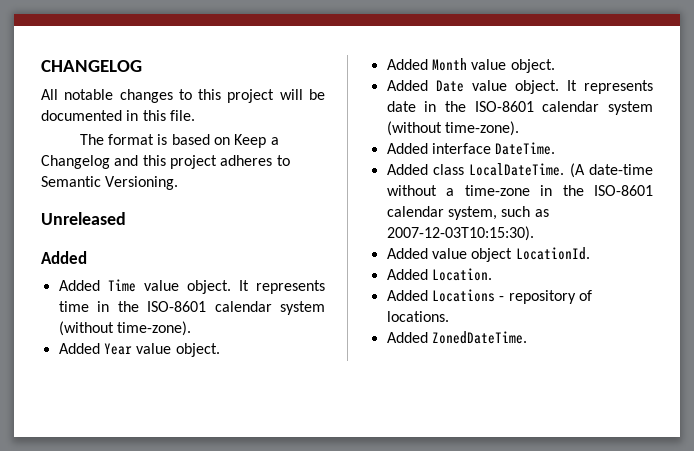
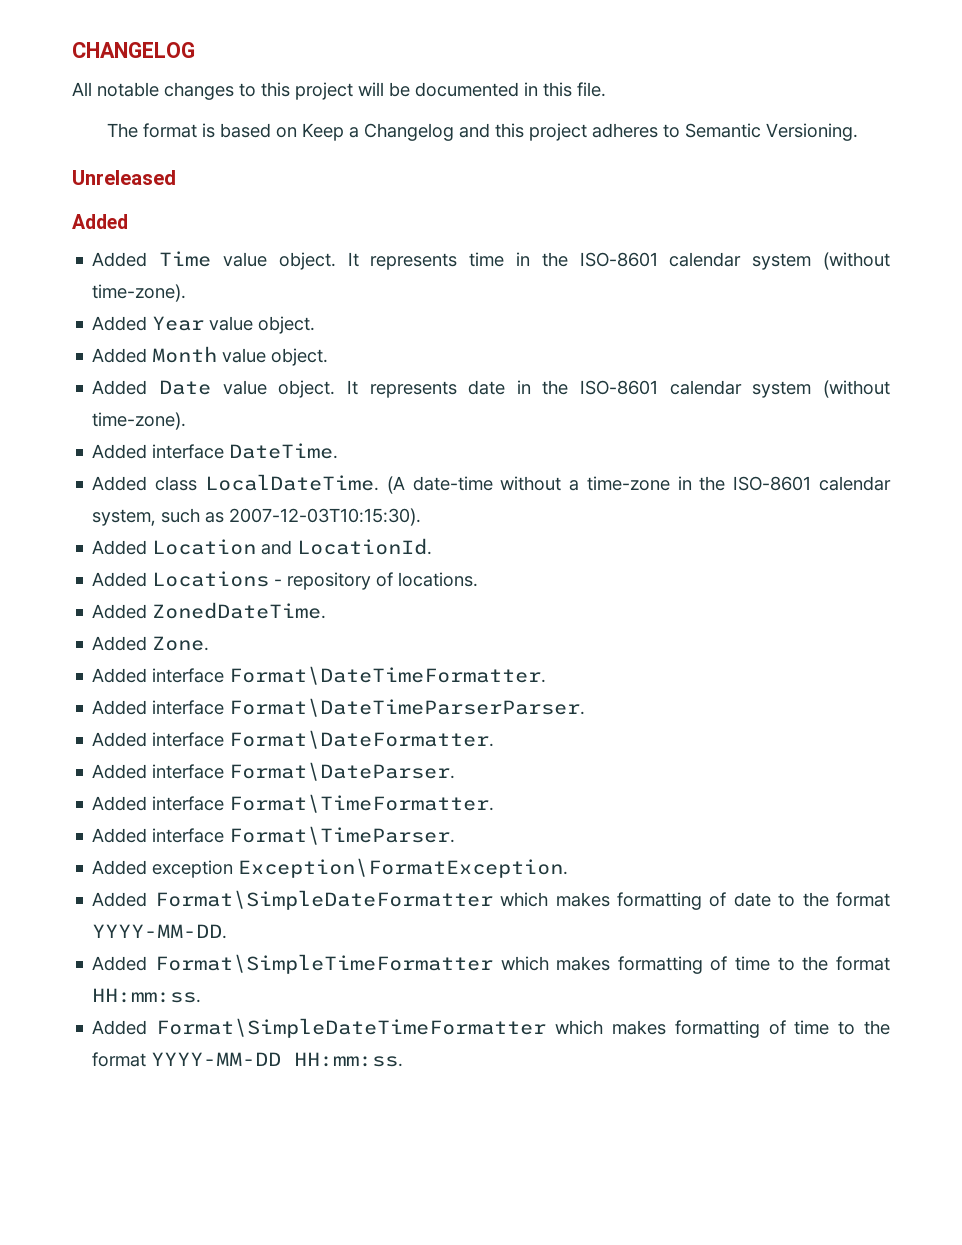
[431,248,513,262] value object -> [152,539,293,555] Location and
[386,268,492,281] // Added Location. -> (433, 546) none
(527, 337) none -> [92,636,210,651] [92,666,547,685] [92,698,586,717] [92,730,495,749] [92,762,456,781] [92,794,495,813] [92,826,456,845] [92,858,569,878] [92,890,890,910] [92,924,228,939] [92,954,890,974] [92,988,202,1003] [92,1018,890,1038] [92,1052,404,1067] // Added Zone. // Added interface Format\DateTimeFormatter. // Added interface Format\DateTimeParserParser. // Added interface Format\DateFormatter. // Added interface Format\DateParser. // Added interface Format\TimeFormatter. // Added interface Format\TimeParser. // Added exception Exception\FormatException. // Added Format\SimpleDateFormatter which makes formatting of date to the format YYYY-MM-DD. // Added Format\SimpleTimeFormatter which makes formatting of time to the format HH:mm:ss. // Added Format\SimpleDateTimeFormatter which makes formatting of time to the format YYYY-MM-DD HH:mm:ss.

